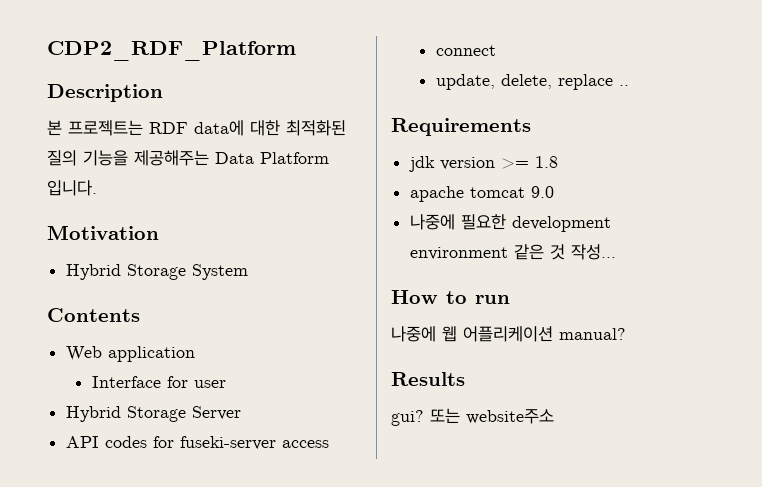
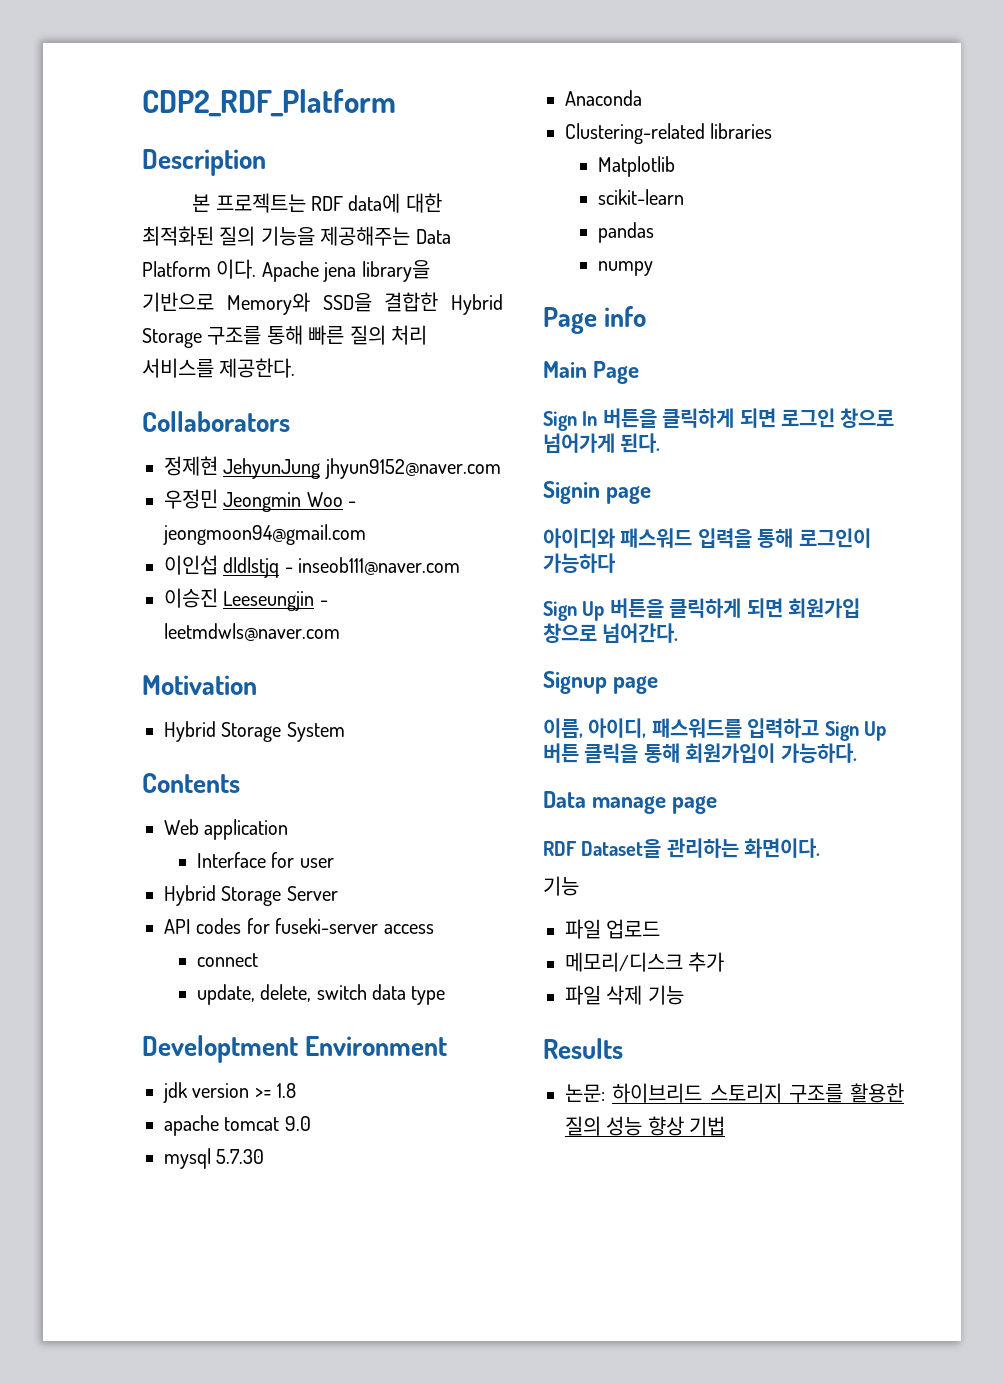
[47,180,97,196] 입니다. -> [216,259,430,282] [142,292,503,315] [142,325,427,348] [142,358,296,378] [142,411,290,432] [164,456,501,479] [164,489,357,512] [163,524,366,545] [164,555,461,578] [164,588,328,611] [164,623,340,641] 이다. Apache jena library을 기반으로 Memory와 SSD을 결합한 Hybrid Storage 구조를 통해 빠른 질의 처리 서비스를 제공한다. // Collaborators // 정제현 JehyunJung jhyun9152@naver.com // 우정민 Jeongmin Woo - jeongmoon94@gmail.com // 이인섭 dldlstjq - inseob111@naver.com // 이승진 Leeseungjin - leetmdwls@naver.com
[557,74,629,90] [391,118,531,136] replace .. // Requirements -> [316,984,446,1005] [142,1035,448,1063] switch data type // Developtment Environment
[410,214,612,232] [410,244,617,260] [391,290,510,304] [391,326,626,342] [391,372,465,386] [391,408,554,426] 나중에 필요한 development environment 같은 것 작성... // How to run // 나중에 웹 어플리케이션 manual? // Results // gui? 또는 website주소 -> [164,1148,265,1169] [565,90,642,106] [565,123,773,144] [597,156,675,177] [597,189,684,205] [597,222,654,243] [597,261,653,276] [543,306,647,334] [543,361,640,384] [543,408,895,431] [543,433,661,453] [543,481,652,504] [543,528,871,548] [543,553,615,573] [543,598,860,621] [543,623,679,643] [543,671,659,694] [543,718,886,741] [543,743,857,763] [543,791,718,814] [543,838,821,858] [543,876,579,896] [565,919,661,939] [565,952,725,972] [565,985,684,1005] [543,1038,623,1059] [565,1083,904,1103] [565,1116,726,1136] mysql 5.7.30 // Anaconda // Clustering-related libraries // Matplotlib // scikit-learn // pandas // numpy // Page info // Main Page // Sign In 버튼을 클릭하게 되면 로그인 창으로 넘어가게 된다. // Signin page // 아이디와 패스워드 입력을 통해 로그인이 가능하다 // Sign Up 버튼을 클릭하게 되면 회원가입 창으로 넘어간다. // Signup page // 이름, 아이디, 패스워드를 입력하고 Sign Up 버튼 클릭을 통해 회원가입이 가능하다. // Data manage page // RDF Dataset을 관리하는 화면이다. // 기능 // 파일 업로드 // 메모리/디스크 추가 // 파일 삭제 기능 // Results // 논문: 하이브리드 스토리지 구조를 활용한 질의 성능 향상 기법

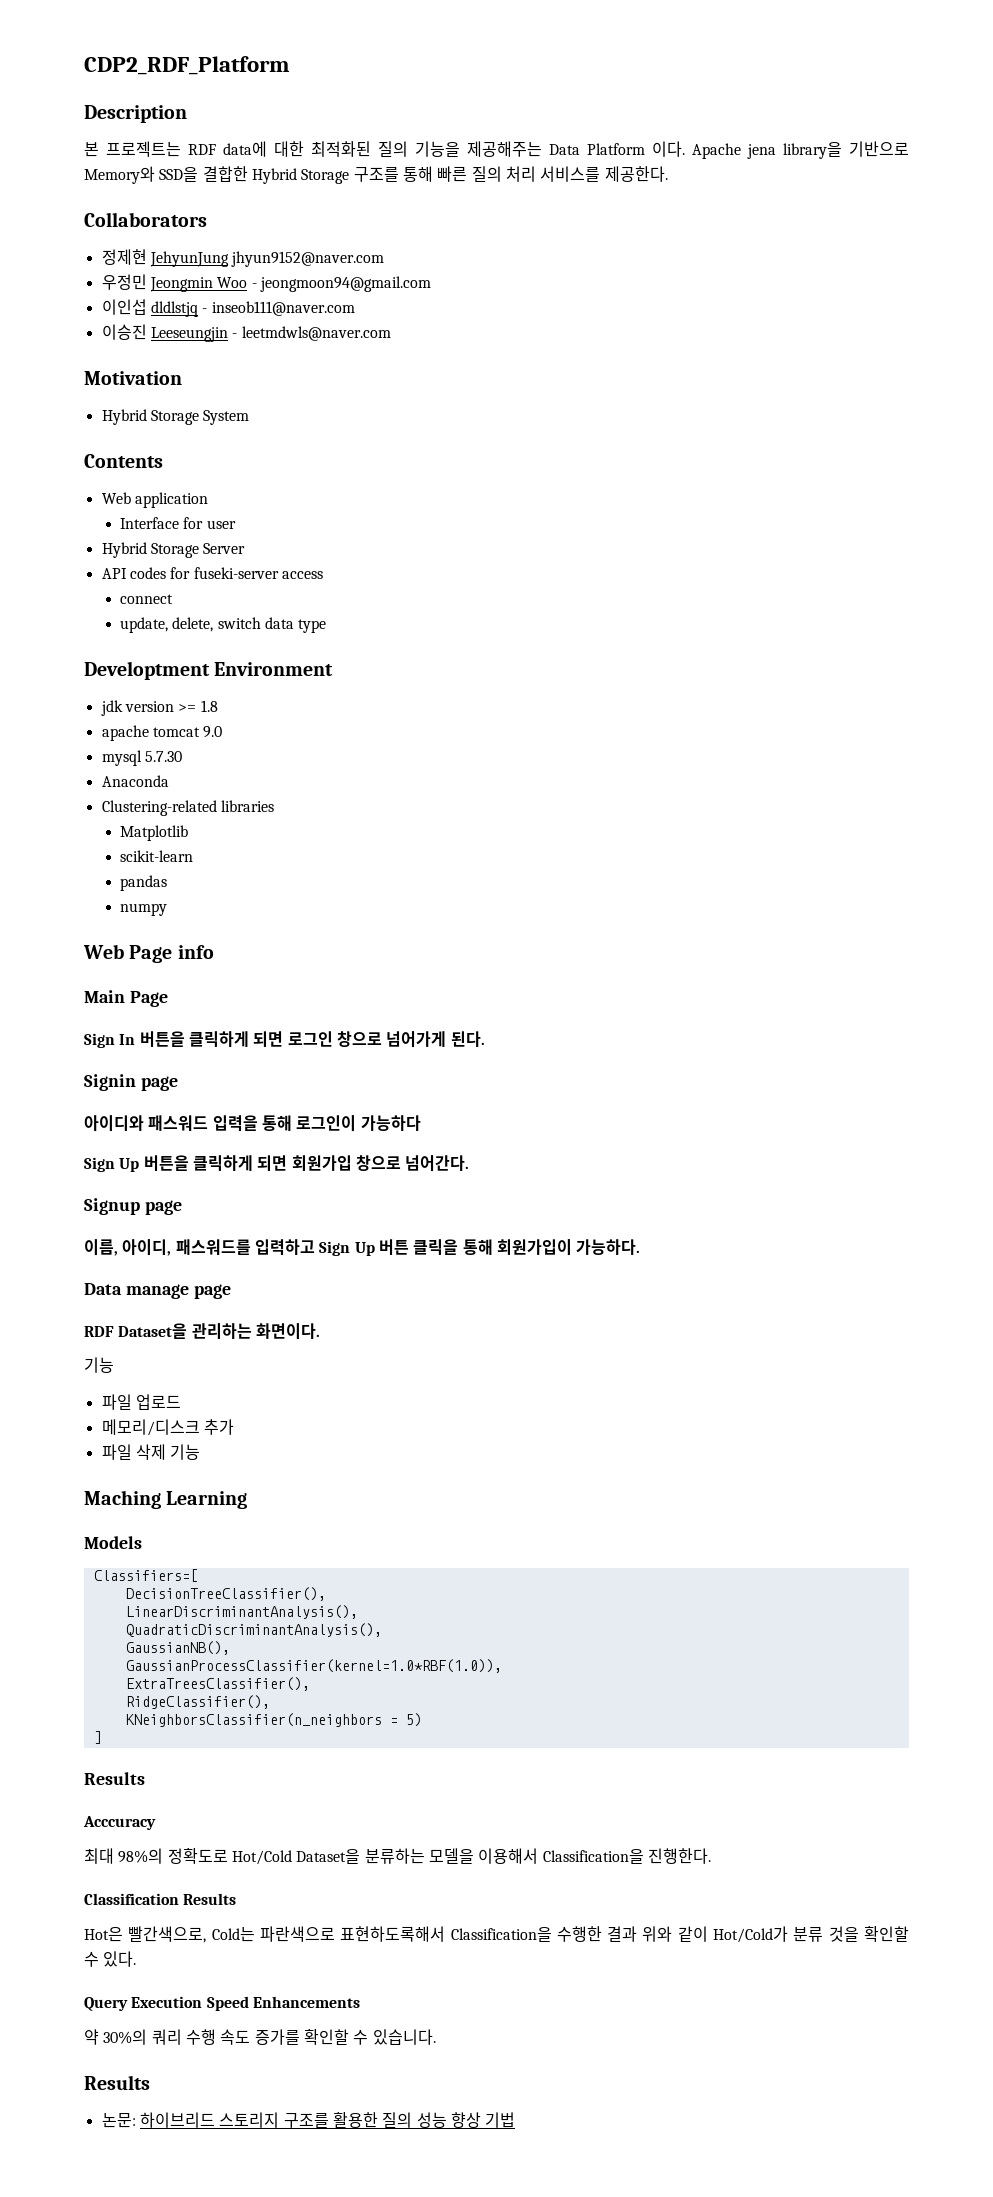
(653, 268) none -> [83,944,124,959] Web
(684, 995) none -> [84,1490,248,1509] [84,1536,142,1549] [93,1569,198,1582] [125,1587,326,1601] [125,1605,358,1619] [125,1623,382,1637] [125,1641,230,1655] [125,1659,502,1673] [125,1677,310,1691] [125,1695,270,1709] [125,1713,422,1727] [93,1731,102,1744] [84,1772,145,1785] [83,1816,156,1830] [84,1848,711,1865] [84,1893,237,1905] [84,1926,909,1943] [84,1951,137,1967] [84,1996,360,2011] [84,2029,436,2045] // Maching Learning // Models // Classifiers=[ // DecisionTreeClassifier(), // LinearDiscriminantAnalysis(), // QuadraticDiscriminantAnalysis(), // GaussianNB(), // GaussianProcessClassifier(kernel=1.0*RBF(1.0)), // ExtraTreesClassifier(), // RidgeClassifier(), // KNeighborsClassifier(n_neighbors = 5) // ] // Results // Acccuracy // 최대 98%의 정확도로 Hot/Cold Dataset을 분류하는 모델을 이용해서 Classification을 진행한다. // Classification Results // Hot은 빨간색으로, Cold는 파란색으로 표현하도록해서 Classification을 수행한 결과 위와 같이 Hot/Cold가 분류 것을 확인할 수 있다. // Query Execution Speed Enhancements // 약 30%의 쿼리 수행 속도 증가를 확인할 수 있습니다.

